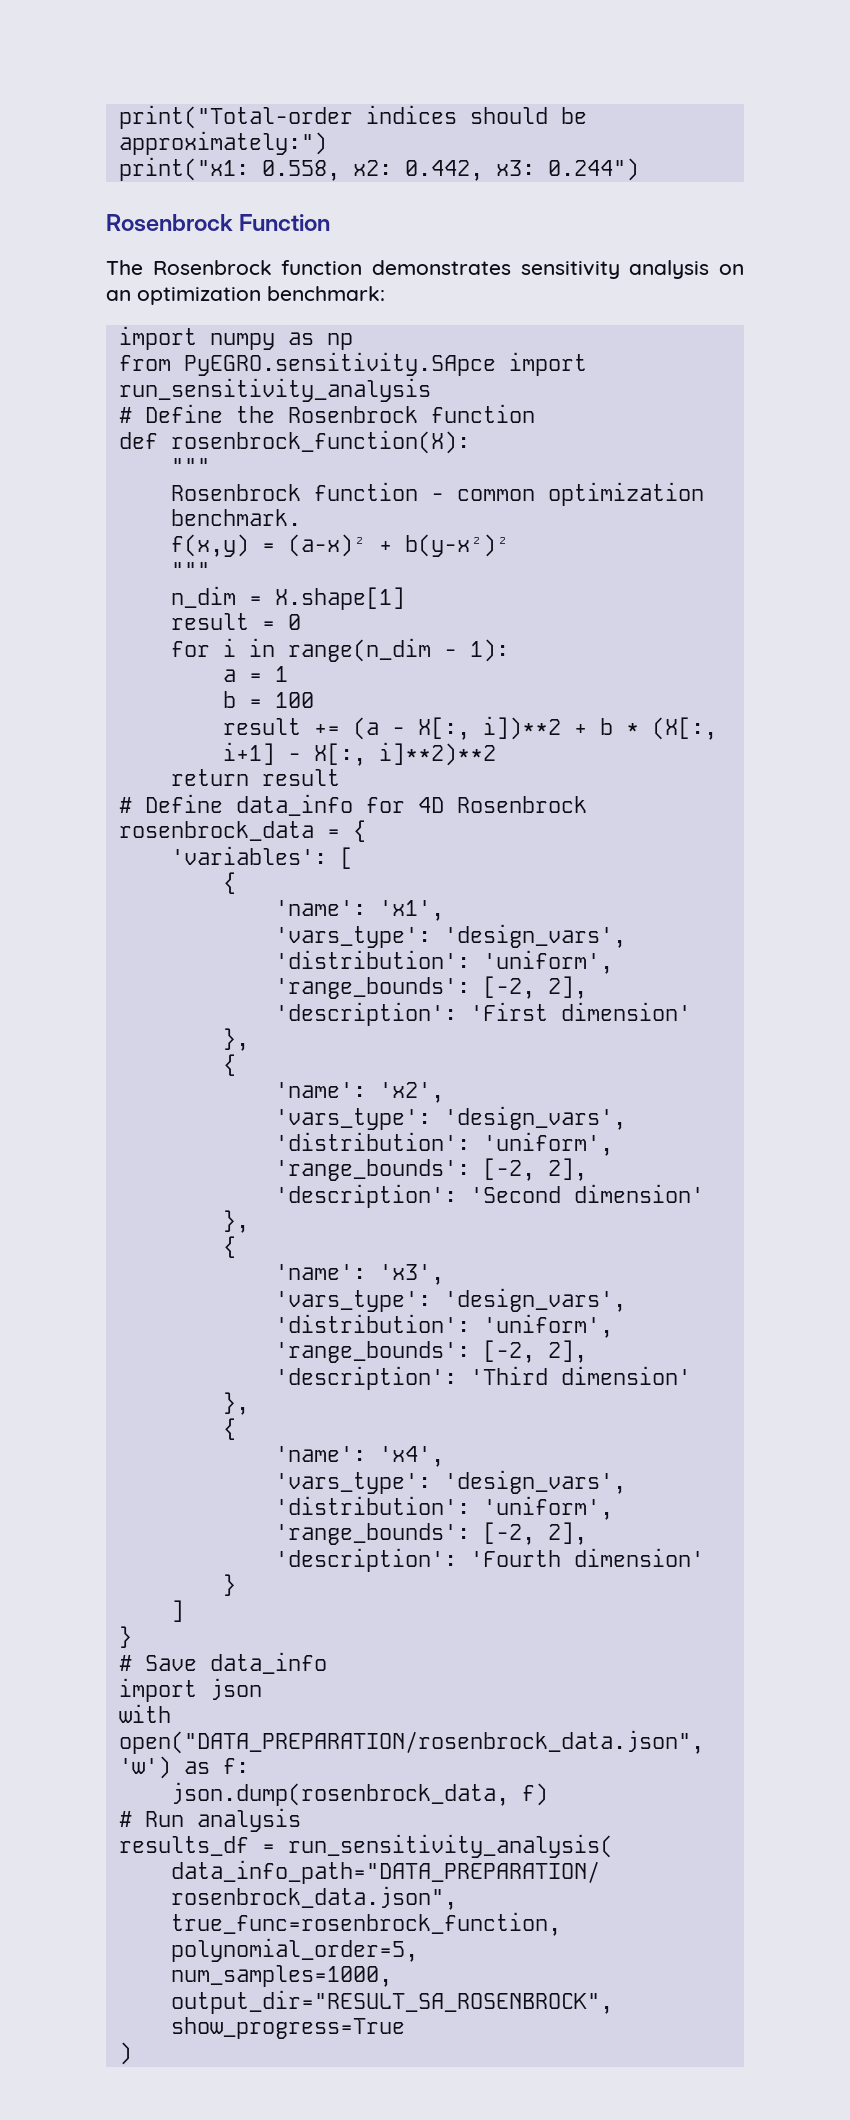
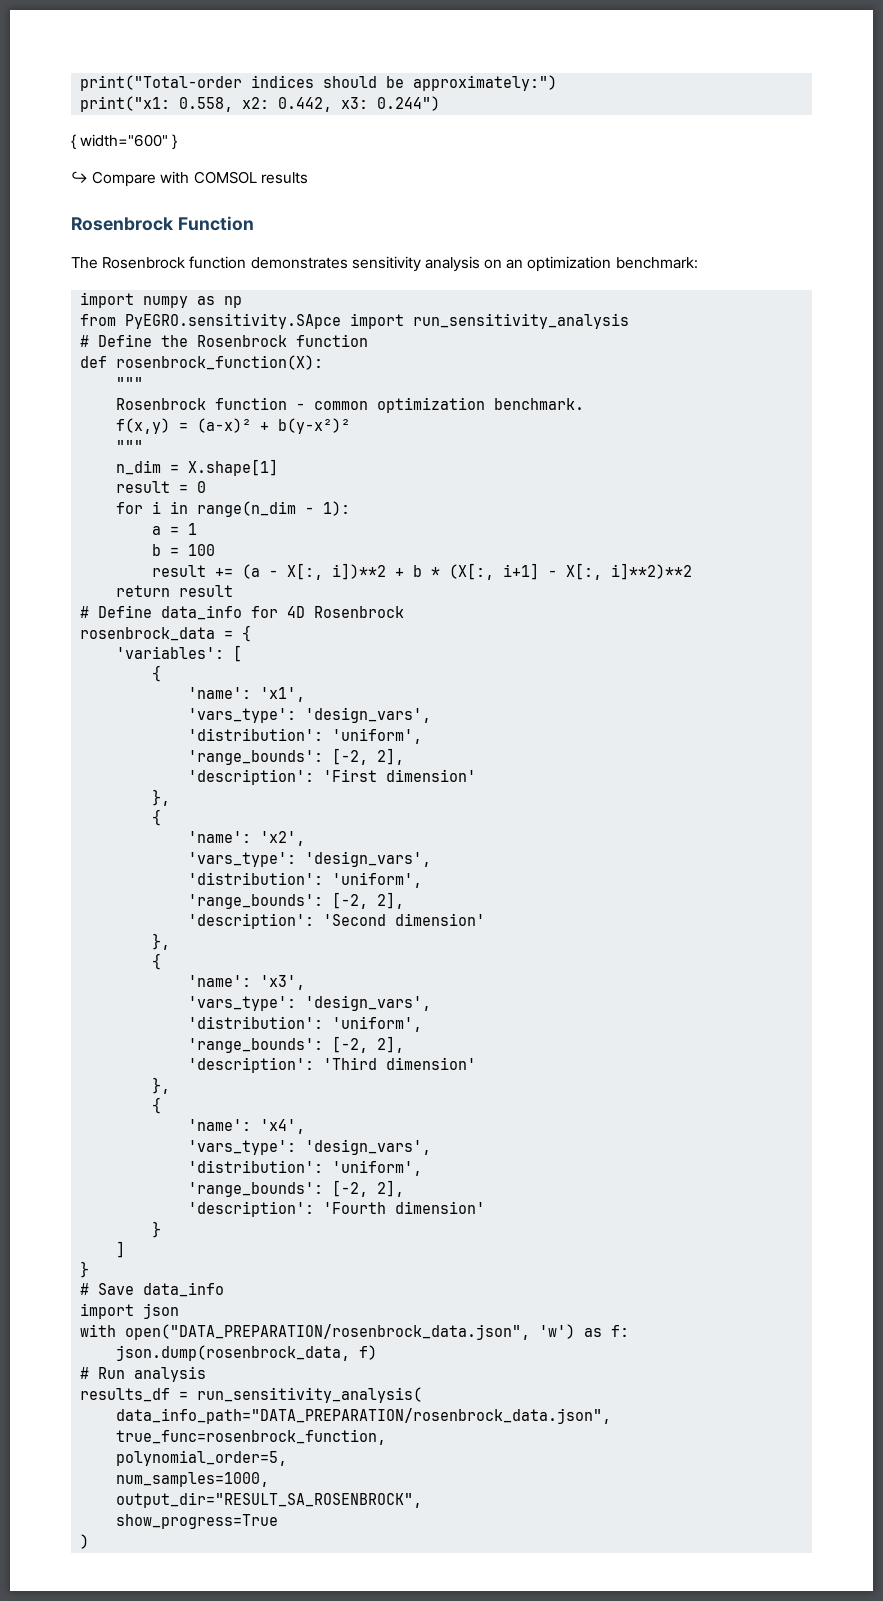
(639, 169) none -> [71,134,178,150] [71,171,308,187] // { width="600" } // ↪ Compare with COMSOL results

